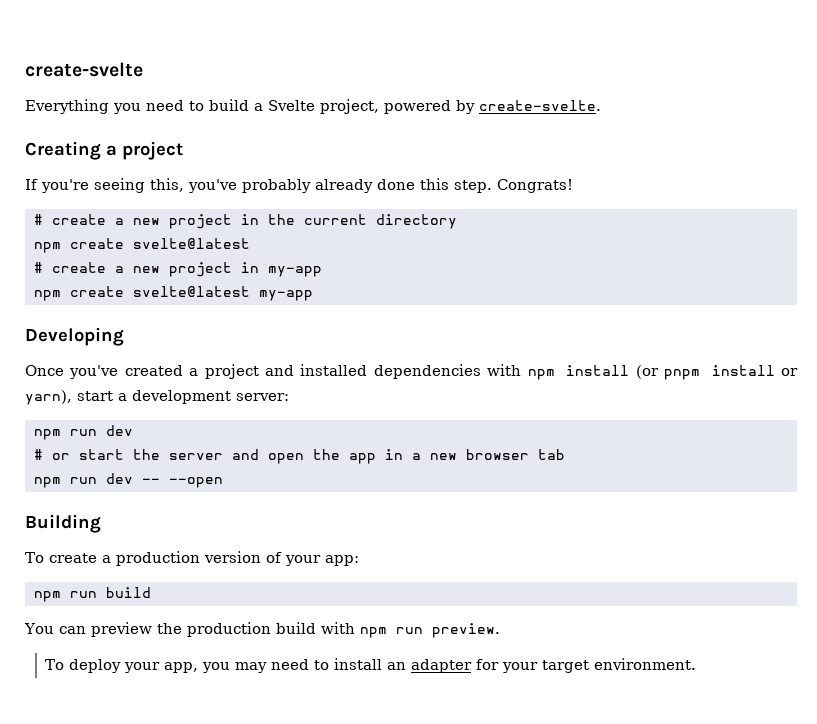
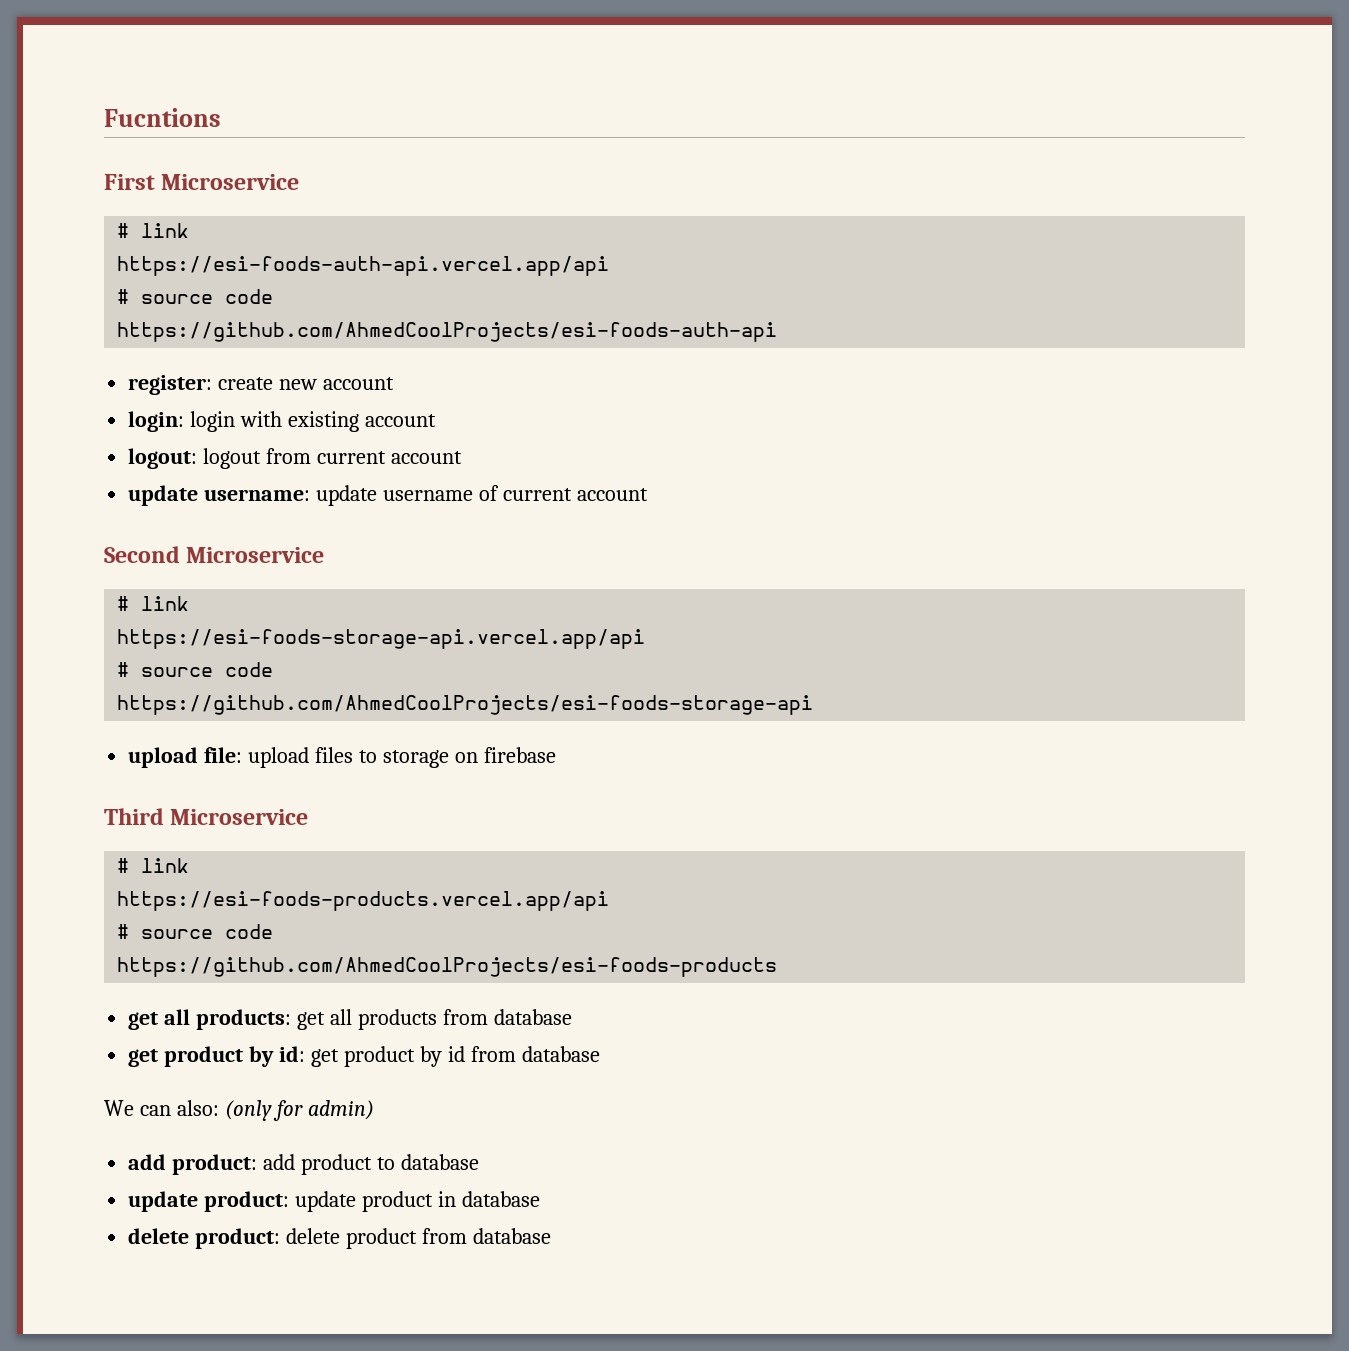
[25,62,143,77] [25,99,601,114] [25,141,183,160] [25,178,573,193] [33,214,457,229] [33,238,250,253] [33,262,322,277] [33,286,313,301] [25,327,124,346] [25,364,799,380] [25,390,289,405] [33,425,133,440] [33,449,565,464] [33,473,223,488] [25,514,101,533] [25,551,359,566] [33,587,151,602] [24,622,500,638] [45,658,697,673] create-svelte // Everything you need to build a Svelte project, powered by create-svelte. // Creating a project // If you're seeing this, you've probably already done this step. Congrats! // # create a new project in the current directory // npm create svelte@latest // # create a new project in my-app // npm create svelte@latest my-app // Developing // Once you've created a project and installed dependencies with npm install (or pnpm install or yarn), start a development server: // npm run dev // # or start the server and open the app in a new browser tab // npm run dev -- --open // Building // To create a production version of your app: // npm run build // You can preview the production build with npm run preview. // To deploy your app, you may need to install an adapter for your target environment. -> [104,108,221,127] [104,174,300,190] [117,223,190,238] [117,256,610,276] [117,289,274,304] [117,322,778,342] [128,375,395,395] [128,411,436,432] [128,448,462,469] [128,485,648,506] [104,546,325,563] [117,596,190,611] [117,629,646,649] [117,662,274,677] [117,695,814,715] [128,747,556,768] [104,808,309,825] [117,858,190,873] [117,891,610,911] [117,924,274,939] [117,957,778,977] [128,1009,572,1030] [128,1046,600,1067] [104,1100,374,1121] [128,1154,479,1175] [128,1191,540,1212] [128,1228,551,1249] Fucntions // First Microservice // # link // https://esi-foods-auth-api.vercel.app/api // # source code // https://github.com/AhmedCoolProjects/esi-foods-auth-api // register: create new account // login: login with existing account // logout: logout from current account // update username: update username of current account // Second Microservice // # link // https://esi-foods-storage-api.vercel.app/api // # source code // https://github.com/AhmedCoolProjects/esi-foods-storage-api // upload file: upload files to storage on firebase // Third Microservice // # link // https://esi-foods-products.vercel.app/api // # source code // https://github.com/AhmedCoolProjects/esi-foods-products // get all products: get all products from database // get product by id: get product by id from database // We can also: (only for admin) // add product: add product to database // update product: update product in database // delete product: delete product from database

